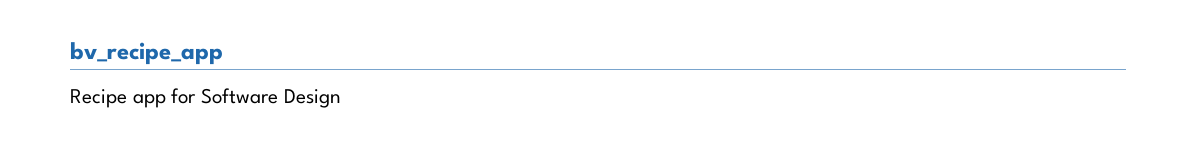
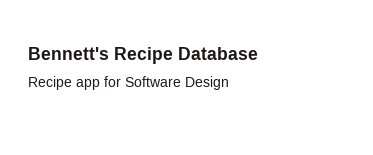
[70,42,223,65] bv_recipe_app -> [28,47,258,64] Bennett's Recipe Database

